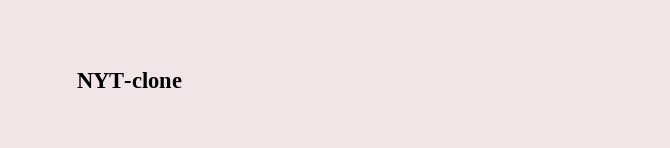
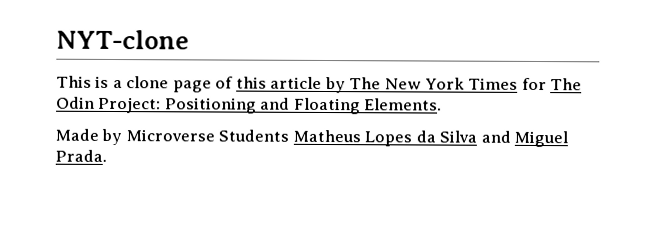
(182, 80) none -> [56,75,583,94] [56,96,443,115] [55,128,569,148] [55,149,107,162] // This is a clone page of this article by The New York Times for The Odin Project: Positioning and Floating Elements. // Made by Microverse Students Matheus Lopes da Silva and Miguel Prada.

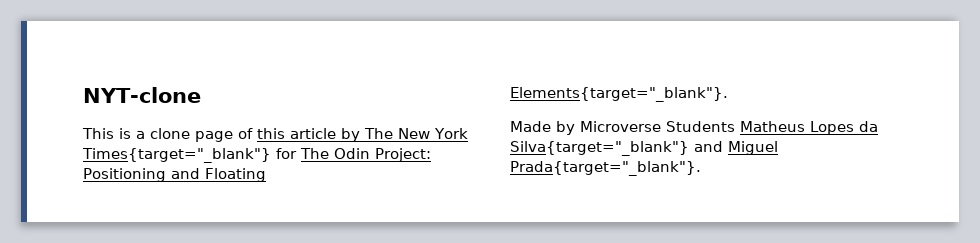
[468,77,519,90] Times -> [82,148,271,163] Times{target="_blank"}
[364,98,443,111] Elements. -> [510,87,728,102] Elements{target="_blank"}.
[439,130,478,143] Silva -> [510,141,689,156] Silva{target="_blank"}
[55,149,107,162] Prada. -> [510,161,701,176] Prada{target="_blank"}.

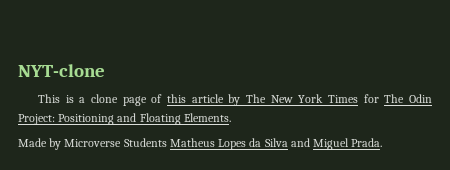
[82,148,271,163] Times{target="_blank"} -> [327,95,358,103] Times
[510,87,728,102] Elements{target="_blank"}. -> [183,113,231,122] Elements.
[510,141,689,156] Silva{target="_blank"} -> [264,138,288,147] Silva
[510,161,701,176] Prada{target="_blank"}. -> [351,138,383,147] Prada.

